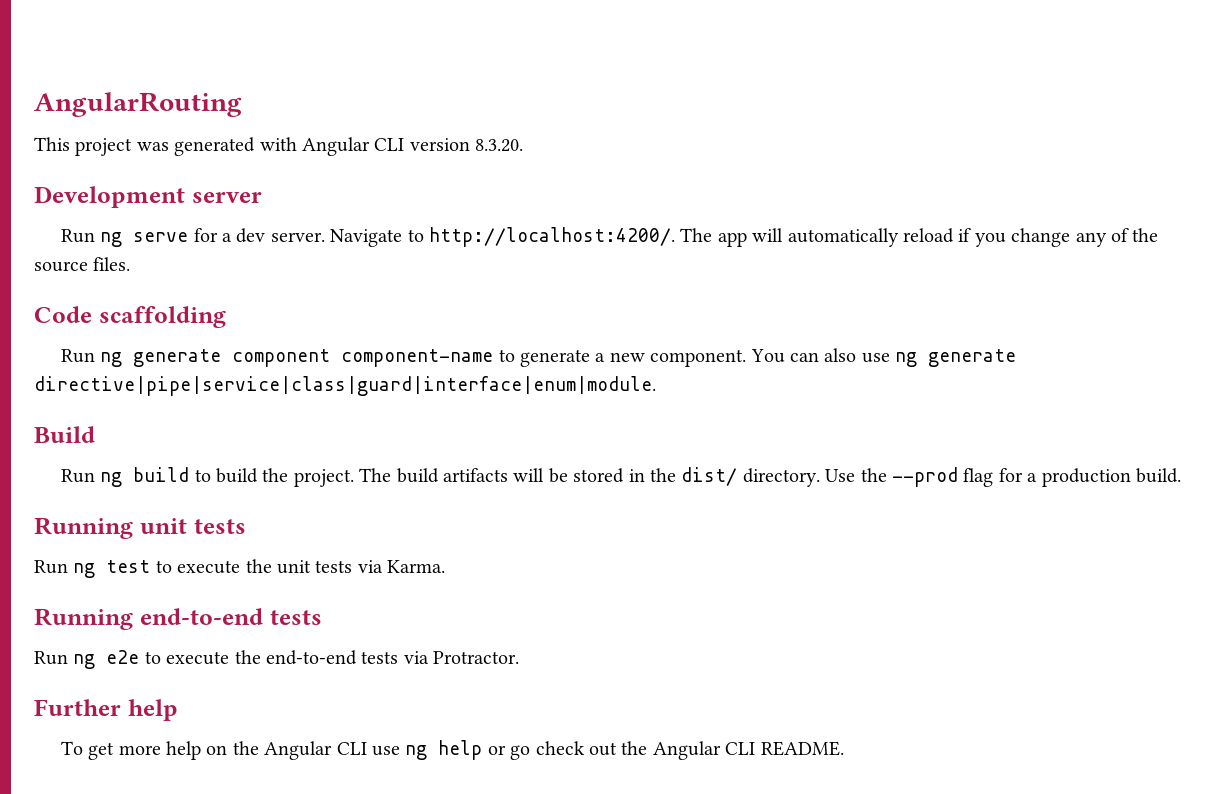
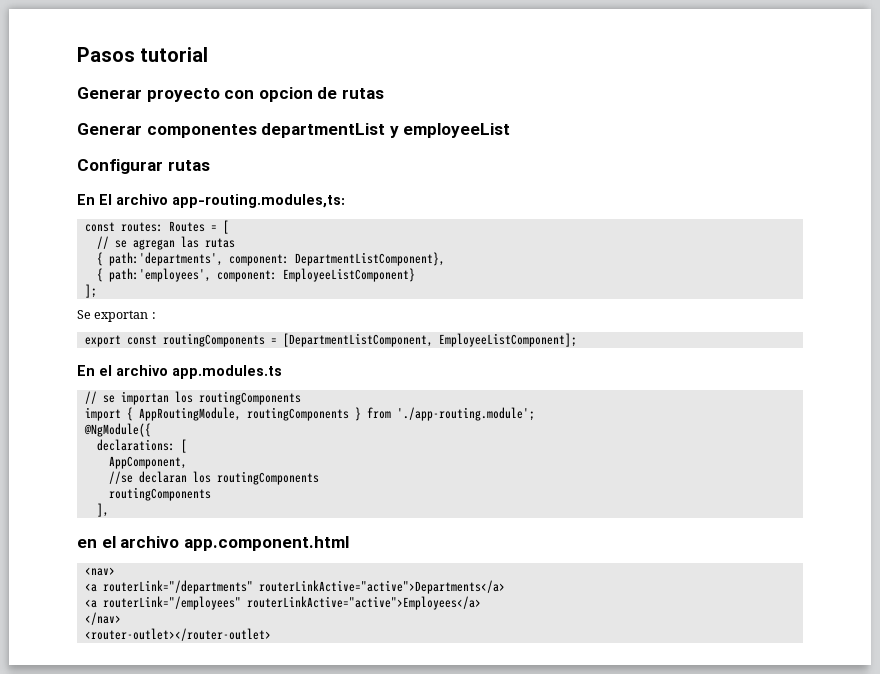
[34,92,242,117] [34,137,524,156] [34,186,262,208] [60,227,1159,247] [34,257,131,272] [34,306,226,328] [60,348,1017,367] [34,376,656,396] [34,426,95,443] [60,467,1181,487] [34,517,246,539] [34,559,446,578] [34,608,322,630] [34,650,520,669] [34,699,178,721] [60,740,844,760] AngularRouting // This project was generated with Angular CLI version 8.3.20. // Development server // Run ng serve for a dev server. Navigate to http://localhost:4200/. The app will automatically reload if you change any of the source files. // Code scaffolding // Run ng generate component component-name to generate a new component. You can also use ng generate directive|pipe|service|class|guard|interface|enum|module. // Build // Run ng build to build the project. The build artifacts will be stored in the dist/ directory. Use the --prod flag for a production build. // Running unit tests // Run ng test to execute the unit tests via Karma. // Running end-to-end tests // Run ng e2e to execute the end-to-end tests via Protractor. // Further help // To get more help on the Angular CLI use ng help or go check out the Angular CLI README. -> [77,47,209,62] [77,87,384,102] [77,123,511,138] [77,159,210,174] [77,194,345,208] [84,220,229,234] [96,236,235,250] [96,252,445,266] [96,268,415,282] [84,284,97,298] [77,310,156,322] [84,333,577,347] [77,365,282,379] [84,391,301,405] [84,407,535,421] [83,423,151,437] [96,439,187,453] [108,456,187,469] [108,471,319,485] [108,487,211,501] [96,503,109,517] [77,536,349,551] [84,567,115,576] [84,580,505,594] [84,596,481,610] [84,612,121,625] [84,628,271,641] Pasos tutorial // Generar proyecto con opcion de rutas // Generar componentes departmentList y employeeList // Configurar rutas // En El archivo app-routing.modules,ts: // const routes: Routes = [ // // se agregan las rutas // { path:'departments', component: DepartmentListComponent}, // { path:'employees', component: EmployeeListComponent} // ]; // Se exportan : // export const routingComponents = [DepartmentListComponent, EmployeeListComponent]; // En el archivo app.modules.ts // // se importan los routingComponents // import { AppRoutingModule, routingComponents } from './app-routing.module'; // @NgModule({ // declarations: [ // AppComponent, // //se declaran los routingComponents // routingComponents // ], // en el archivo app.component.html // <nav> // <a routerLink="/departments" routerLinkActive="active">Departments</a> // <a routerLink="/employees" routerLinkActive="active">Employees</a> // </nav> // <router-outlet></router-outlet>

